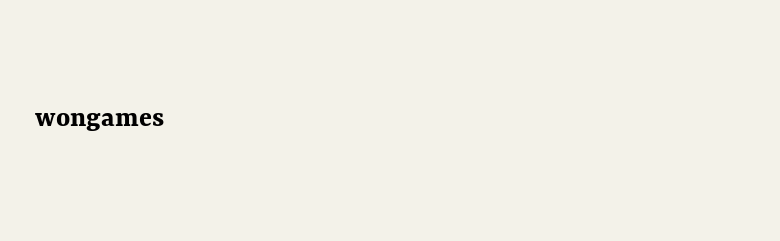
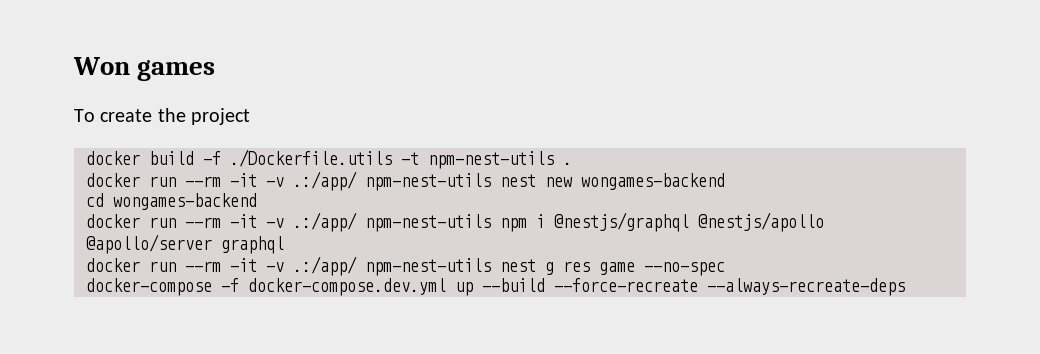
[35,113,164,131] wongames -> [73,57,216,81] [74,108,251,125] [86,149,572,169] [86,171,725,191] [86,193,257,210] [86,212,824,232] [86,234,284,254] [86,256,725,276] [86,278,905,296] Won games // To create the project // docker build -f ./Dockerfile.utils -t npm-nest-utils . // docker run --rm -it -v .:/app/ npm-nest-utils nest new wongames-backend // cd wongames-backend // docker run --rm -it -v .:/app/ npm-nest-utils npm i @nestjs/graphql @nestjs/apollo @apollo/server graphql // docker run --rm -it -v .:/app/ npm-nest-utils nest g res game --no-spec // docker-compose -f docker-compose.dev.yml up --build --force-recreate --always-recreate-deps

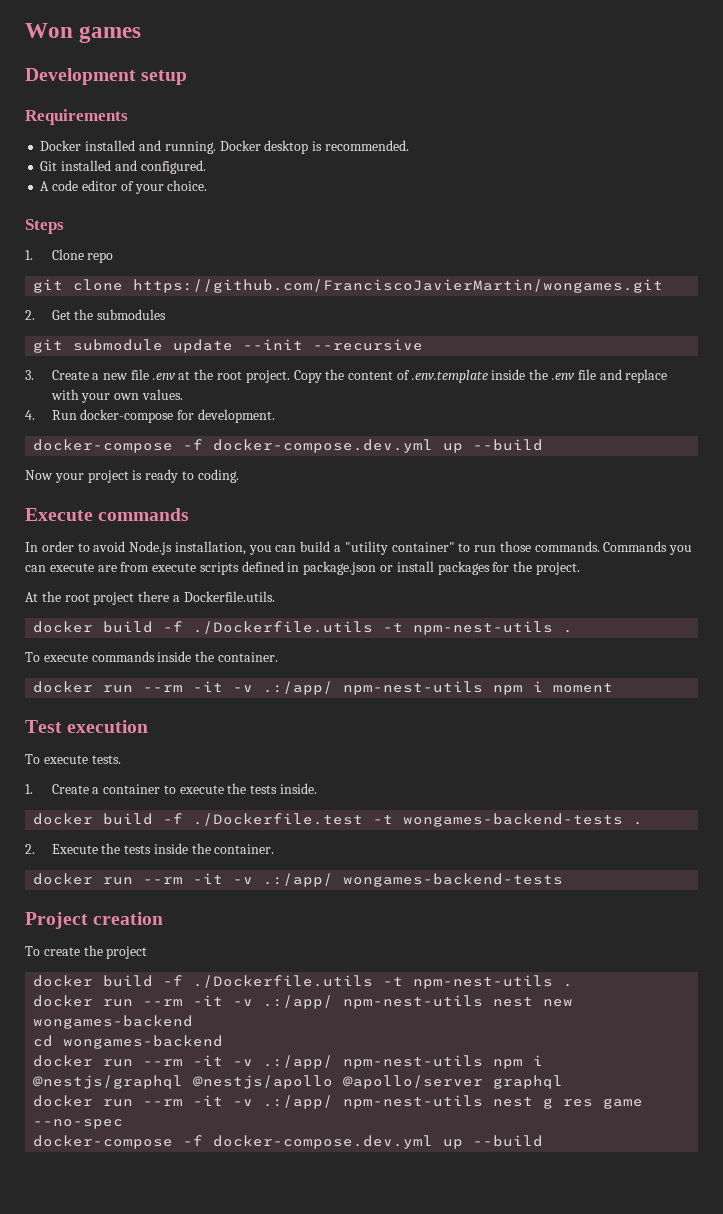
(216, 70) none -> [25,68,188,85] [25,109,128,125] [40,140,409,154] [40,160,206,174] [40,180,208,194] [25,219,64,234] [25,249,114,263] [33,279,664,293] [25,309,167,320] [33,339,424,353] [25,369,668,383] [50,389,183,403] [25,409,275,423] [33,439,544,453] [25,469,239,483] [25,508,190,521] [25,541,693,555] [25,561,580,575] [25,591,275,605] [33,621,574,635] [25,651,278,662] [33,681,614,695] [25,720,149,733] [25,754,121,764] [25,783,318,794] [33,813,644,827] [25,843,275,854] [33,873,564,887] [25,912,164,929] // Development setup // Requirements // Docker installed and running. Docker desktop is recommended. // Git installed and configured. // A code editor of your choice. // Steps // 1. Clone repo // git clone https://github.com/FranciscoJavierMartin/wongames.git // 2. Get the submodules // git submodule update --init --recursive // 3. Create a new file .env at the root project. Copy the content of .env.template inside the .env file and replace with your own values. // 4. Run docker-compose for development. // docker-compose -f docker-compose.dev.yml up --build // Now your project is ready to coding. // Execute commands // In order to avoid Node.js installation, you can build a "utility container" to run those commands. Commands you can execute are from execute scripts defined in package.json or install packages for the project. // At the root project there a Dockerfile.utils. // docker build -f ./Dockerfile.utils -t npm-nest-utils . // To execute commands inside the container. // docker run --rm -it -v .:/app/ npm-nest-utils npm i moment // Test execution // To execute tests. // 1. Create a container to execute the tests inside. // docker build -f ./Dockerfile.test -t wongames-backend-tests . // 2. Execute the tests inside the container. // docker run --rm -it -v .:/app/ wongames-backend-tests // Project creation
[554,278,905,296] --force-recreate --always-recreate-deps -> (544, 1141) none

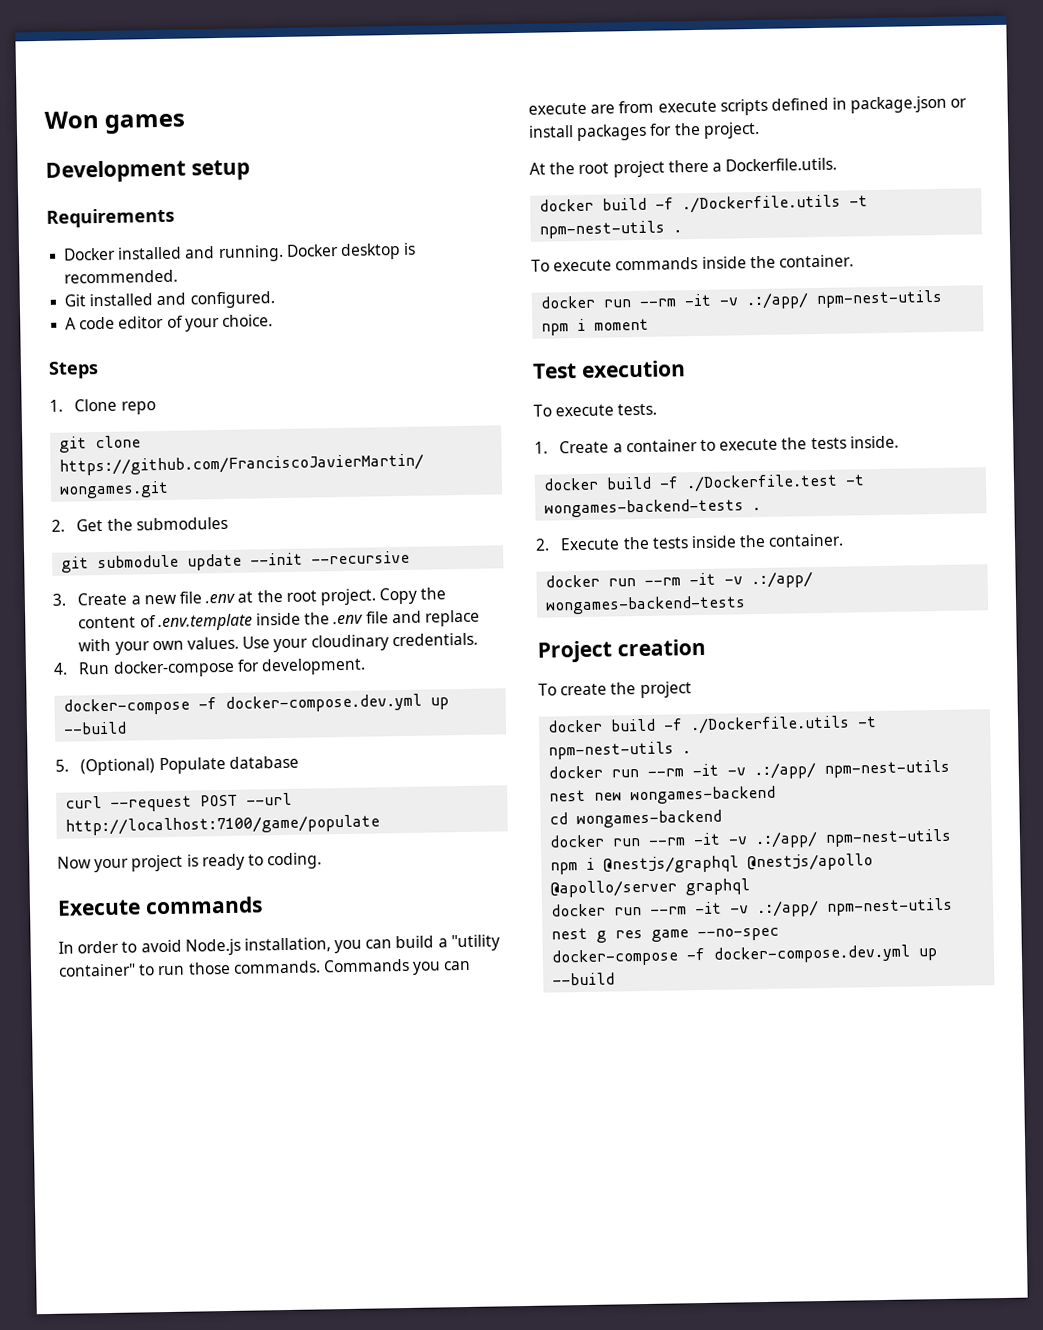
(183, 394) none -> [242,632,478,653] Use your cloudinary credentials.
(544, 445) none -> [55,755,299,776] [65,792,293,812] [65,814,381,836] // 5. (Optional) Populate database // curl --request POST --url http://localhost:7100/game/populate

